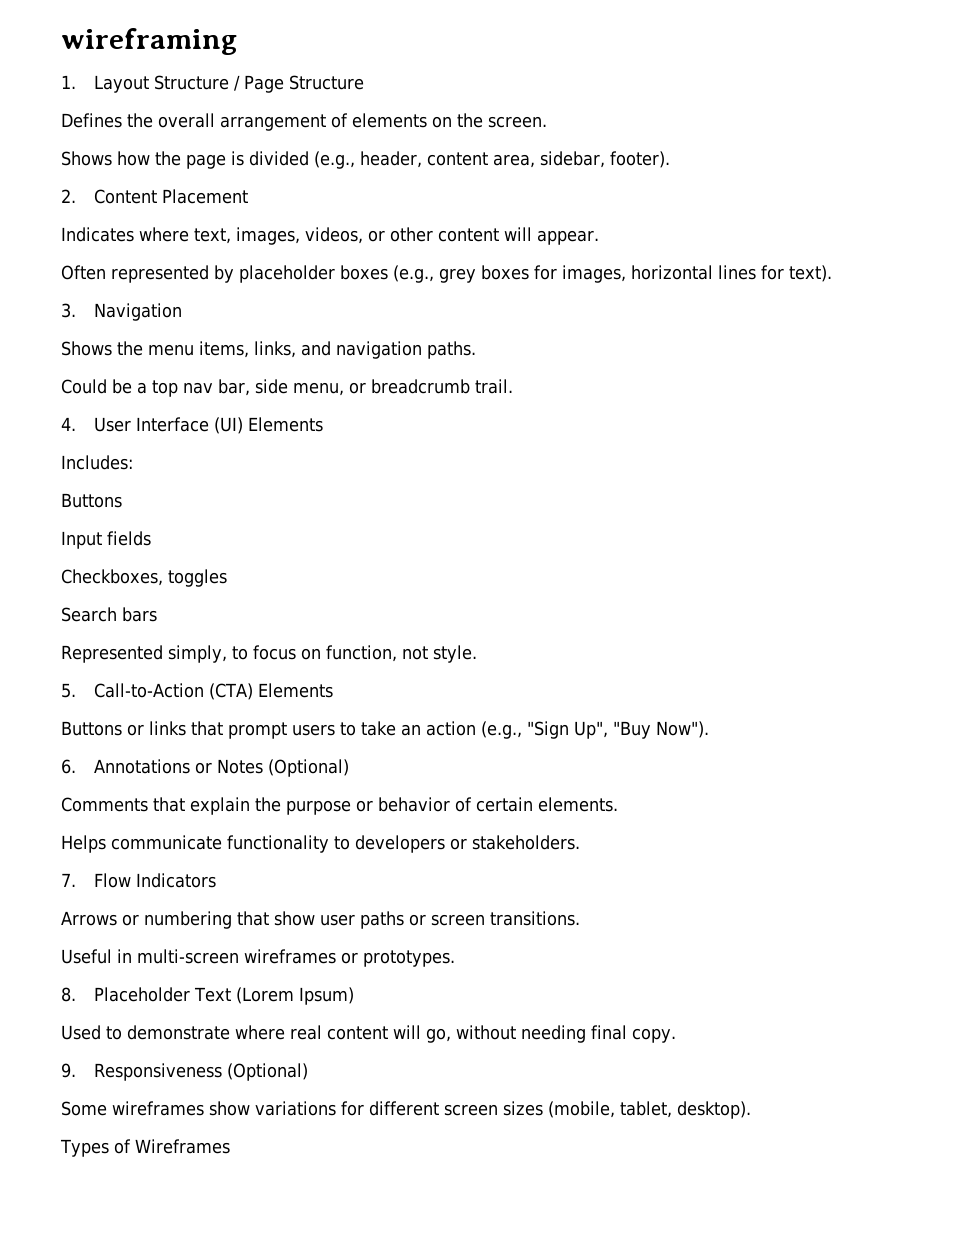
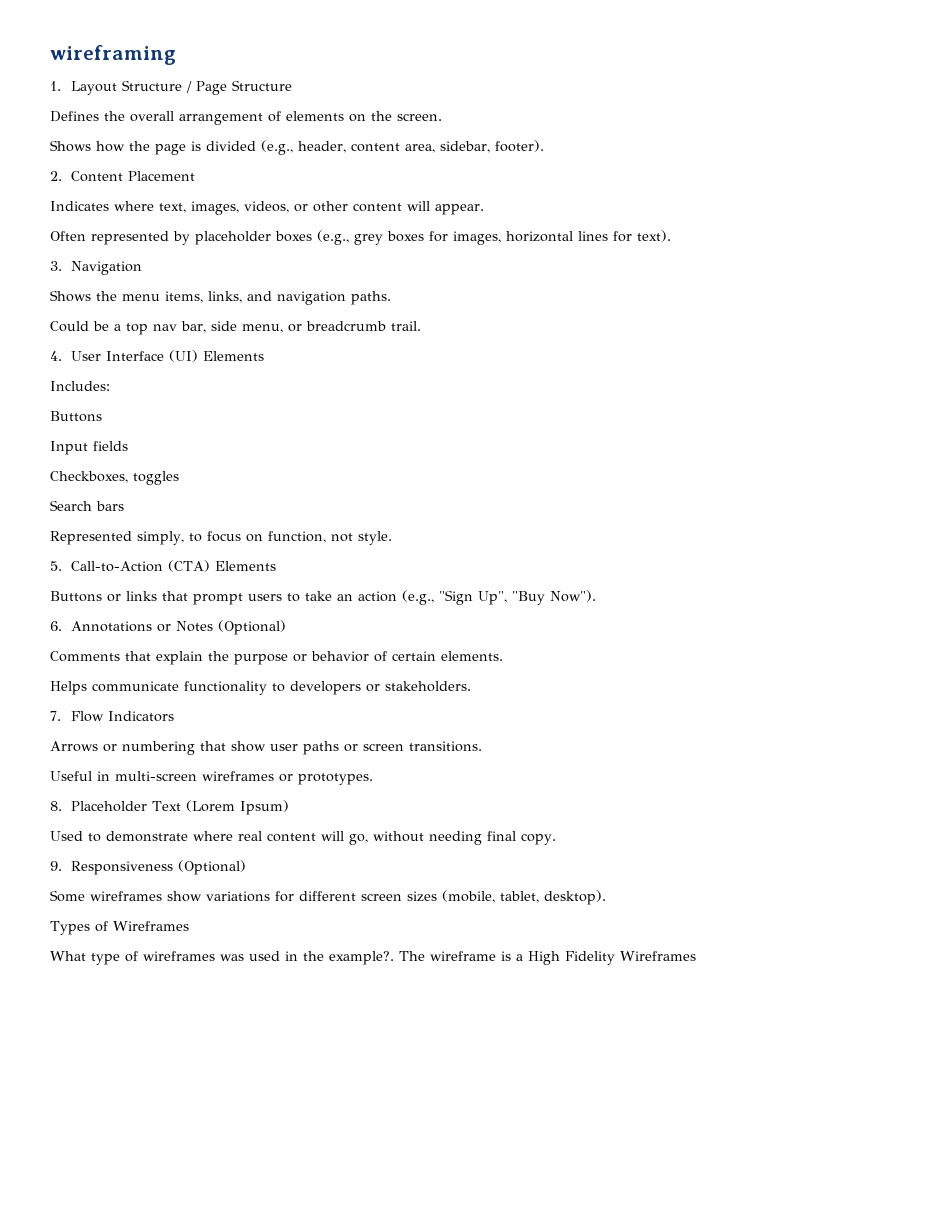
(230, 1146) none -> [50,951,696,965] // What type of wireframes was used in the example?. The wireframe is a High Fidelity Wireframes

